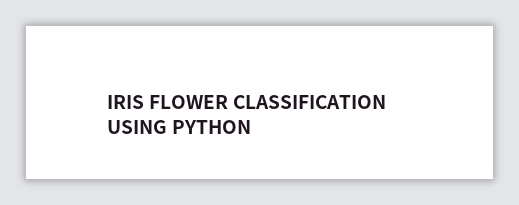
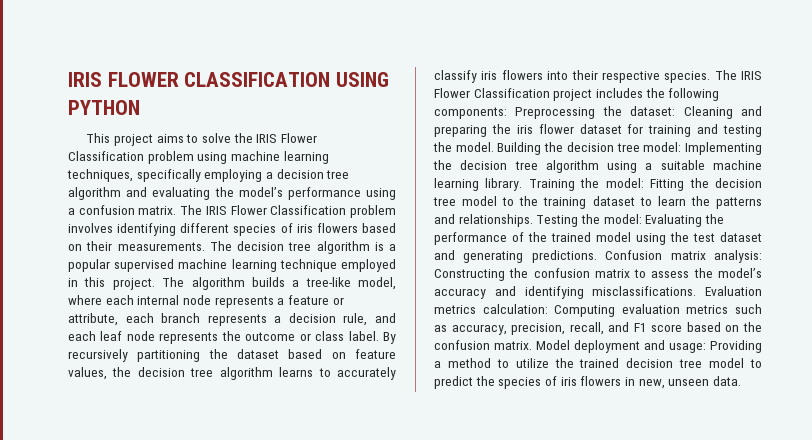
(252, 127) none -> [86,133,317,146] [68,151,329,164] [67,169,350,182] [68,187,396,200] [68,205,397,218] [68,223,396,236] [68,241,396,254] [68,259,396,272] [68,277,396,290] [68,295,344,308] [68,313,396,326] [68,331,397,344] [68,349,396,362] [68,367,397,380] [434,70,762,83] [434,88,720,101] [434,106,762,119] [434,124,762,137] [433,142,762,155] [433,160,762,173] [434,178,762,191] [433,196,762,209] [434,214,724,227] [434,232,762,245] [434,250,762,263] [434,268,762,281] [434,286,762,299] [434,304,762,317] [434,322,762,335] [434,340,762,353] [434,358,762,368] [434,376,741,389] // This project aims to solve the IRIS Flower Classification problem using machine learning techniques, specifically employing a decision tree algorithm and evaluating the model’s performance using a confusion matrix. The IRIS Flower Classification problem involves identifying different species of iris flowers based on their measurements. The decision tree algorithm is a popular supervised machine learning technique employed in this project. The algorithm builds a tree-like model, where each internal node represents a feature or attribute, each branch represents a decision rule, and each leaf node represents the outcome or class label. By recursively partitioning the dataset based on feature values, the decision tree algorithm learns to accurately classify iris flowers into their respective species. The IRIS Flower Classification project includes the following components: Preprocessing the dataset: Cleaning and preparing the iris flower dataset for training and testing the model. Building the decision tree model: Implementing the decision tree algorithm using a suitable machine learning library. Training the model: Fitting the decision tree model to the training dataset to learn the patterns and relationships. Testing the model: Evaluating the performance of the trained model using the test dataset and generating predictions. Confusion matrix analysis: Constructing the confusion matrix to assess the model’s accuracy and identifying misclassifications. Evaluation metrics calculation: Computing evaluation metrics such as accuracy, precision, recall, and F1 score based on the confusion matrix. Model deployment and usage: Providing a method to utilize the trained decision tree model to predict the species of iris flowers in new, unseen data.

